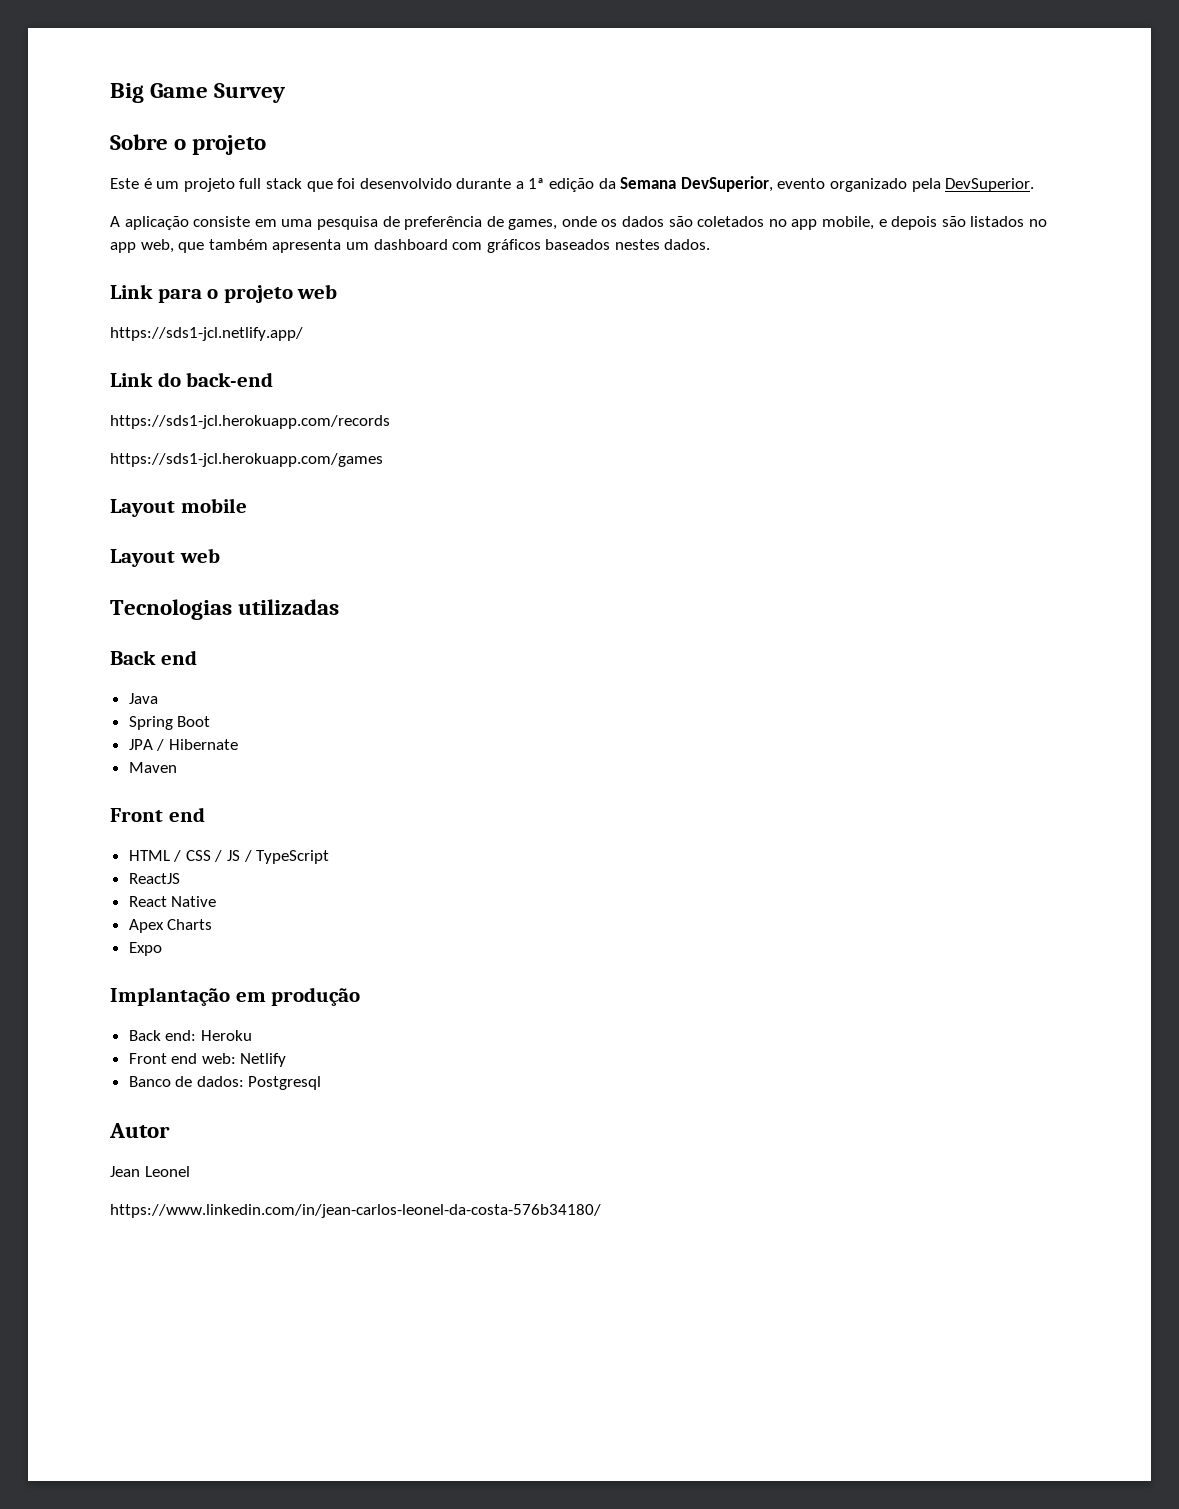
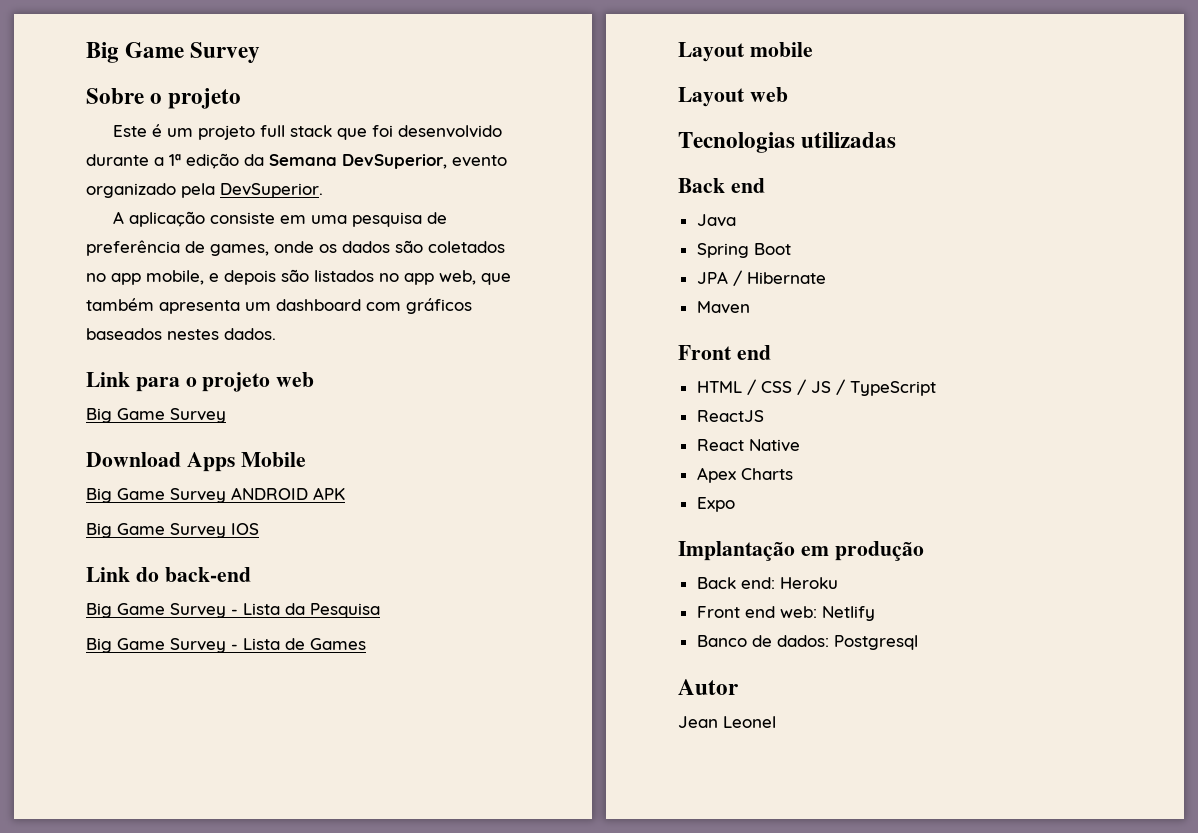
[110,327,303,341] [110,372,274,387] [110,415,390,429] [110,453,383,467] https://sds1-jcl.netlify.app/ // Link do back-end // https://sds1-jcl.herokuapp.com/records // https://sds1-jcl.herokuapp.com/games -> [86,408,226,423] [86,452,306,472] [86,487,345,503] [86,523,259,538] [86,567,251,582] [86,603,380,618] [86,638,366,653] Big Game Survey // Download Apps Mobile // Big Game Survey ANDROID APK // Big Game Survey IOS // Link do back-end // Big Game Survey - Lista da Pesquisa // Big Game Survey - Lista de Games
[110,1204,601,1218] // https://www.linkedin.com/in/jean-carlos-leonel-da-costa-576b34180/ -> (776, 722) none

